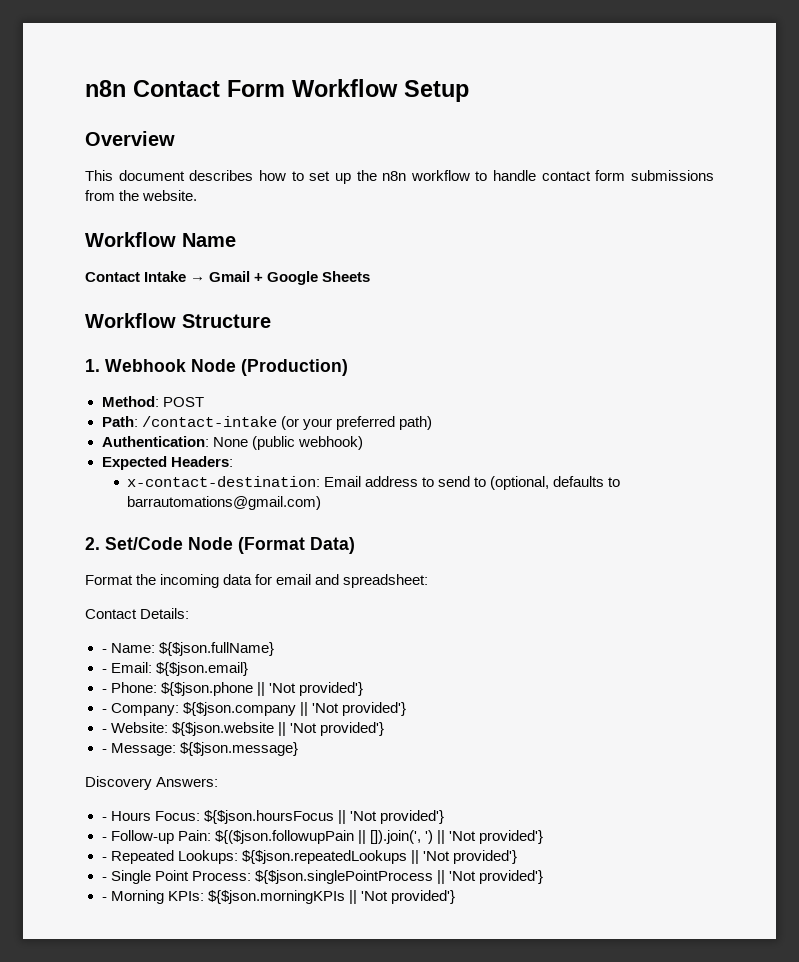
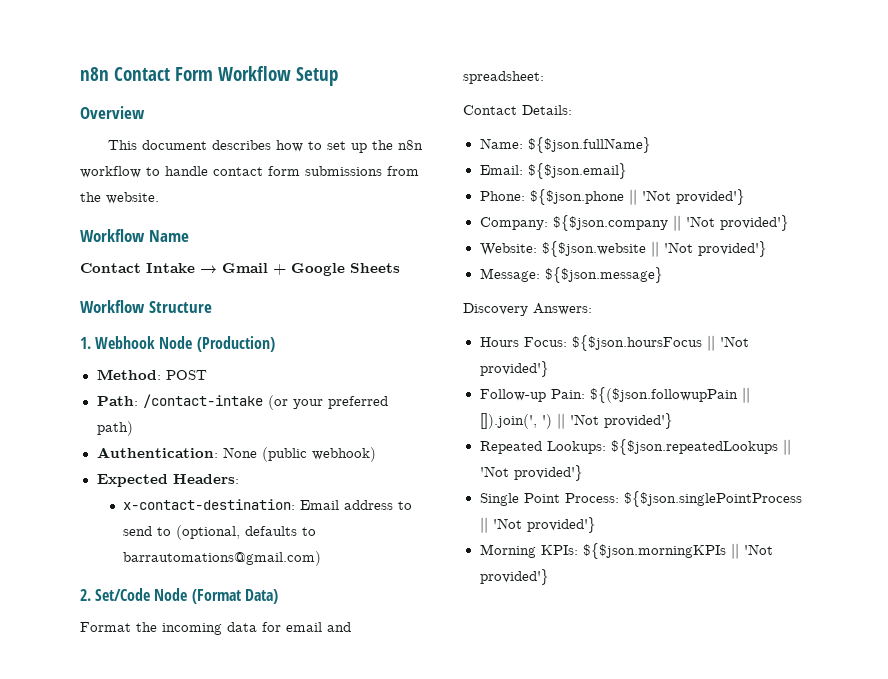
[101,649,107,653] - -> (572, 110) none
[101,669,107,673] - -> (651, 145) none
[101,689,107,693] - -> (627, 171) none
[101,709,107,713] - -> (745, 197) none
[101,729,107,733] - -> (789, 223) none
[101,749,107,753] - -> (767, 249) none
[101,817,107,821] - -> (592, 309) none
[101,837,107,841] - -> (549, 369) none
[101,857,107,861] - -> (673, 421) none
[101,877,107,881] - -> (583, 473) none
[101,897,107,901] - -> (596, 525) none

